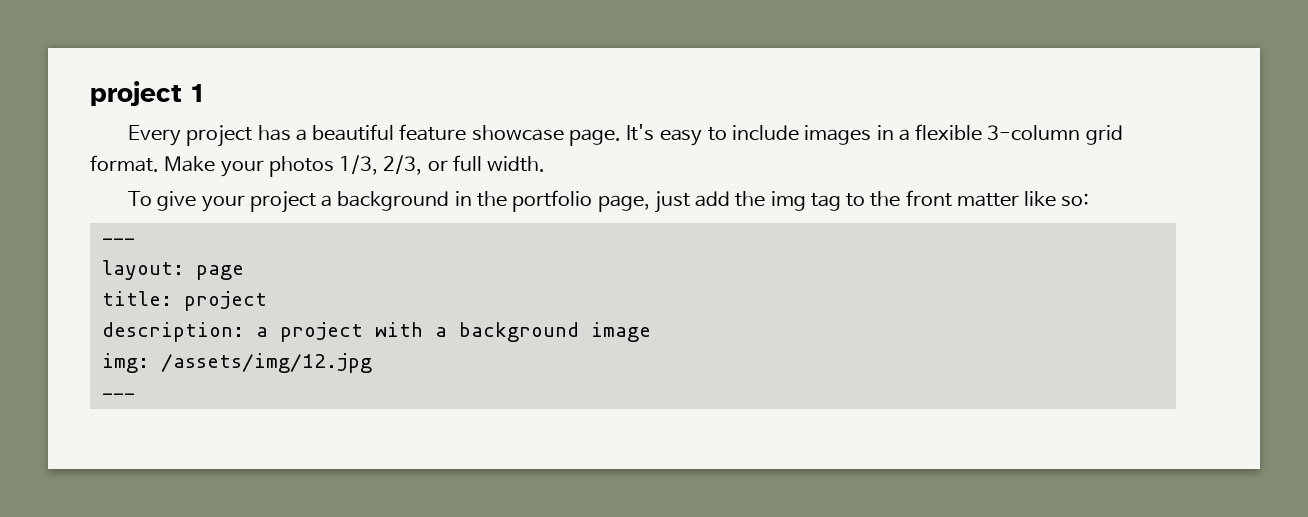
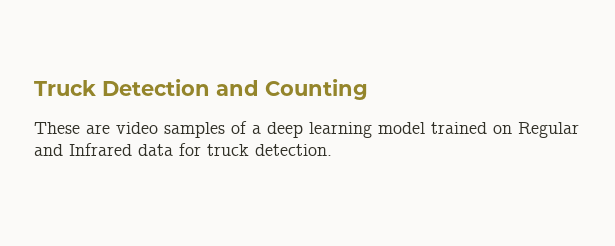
[90,81,204,106] [128,124,1123,147] [90,155,546,177] [128,190,1090,213] [101,238,135,244] [101,260,244,280] [101,291,267,311] [101,322,651,342] [101,353,372,373] [101,393,135,399] project 1 // Every project has a beautiful feature showcase page. It's easy to include images in a flexible 3-column grid format. Make your photos 1/3, 2/3, or full width. // To give your project a background in the portfolio page, just add the img tag to the front matter like so: // --- // layout: page // title: project // description: a project with a background image // img: /assets/img/12.jpg // --- -> [34,79,368,100] [34,121,579,138] [34,143,332,156] Truck Detection and Counting // These are video samples of a deep learning model trained on Regular and Infrared data for truck detection.

